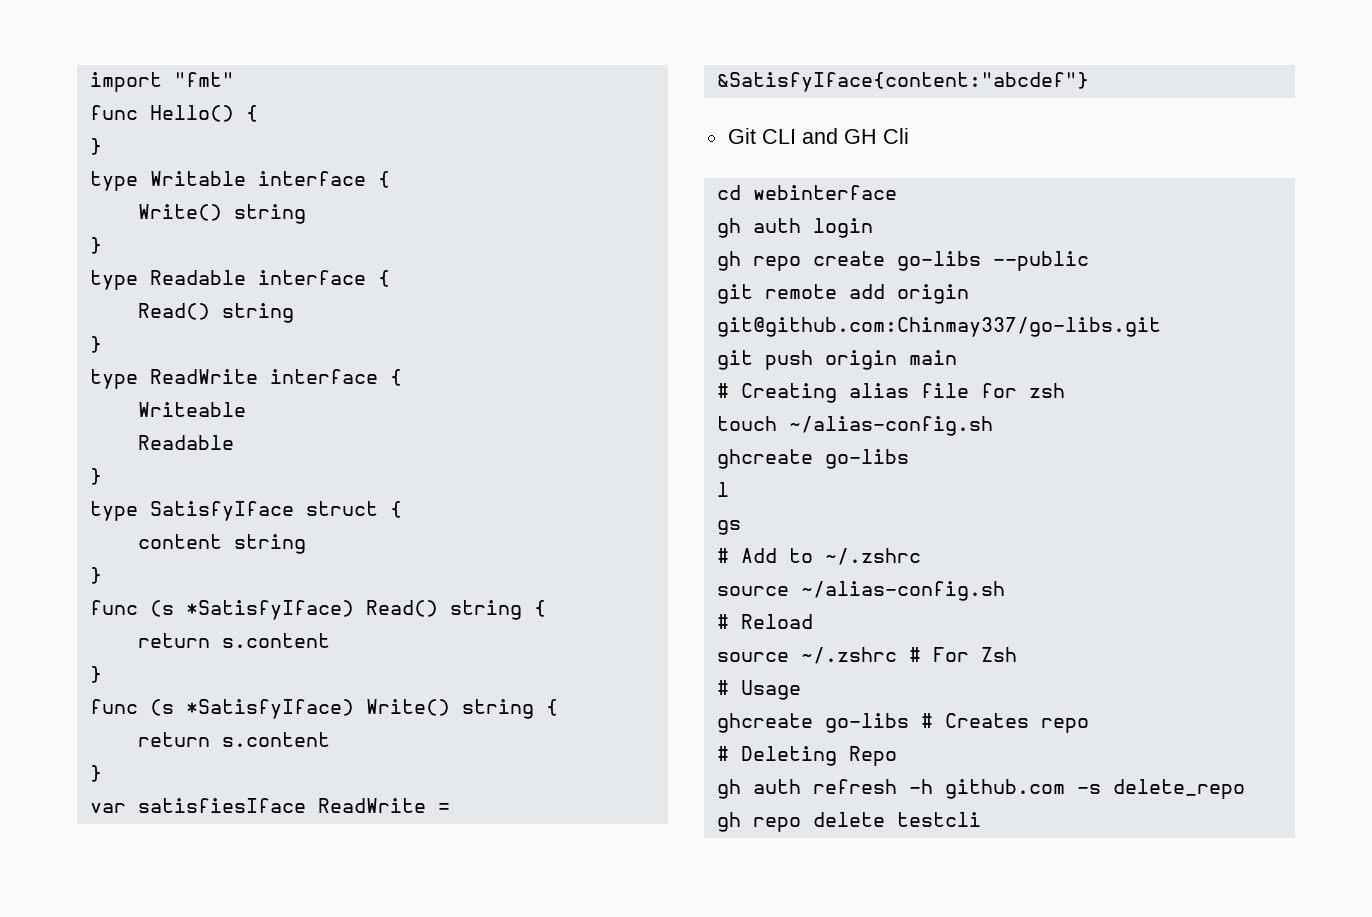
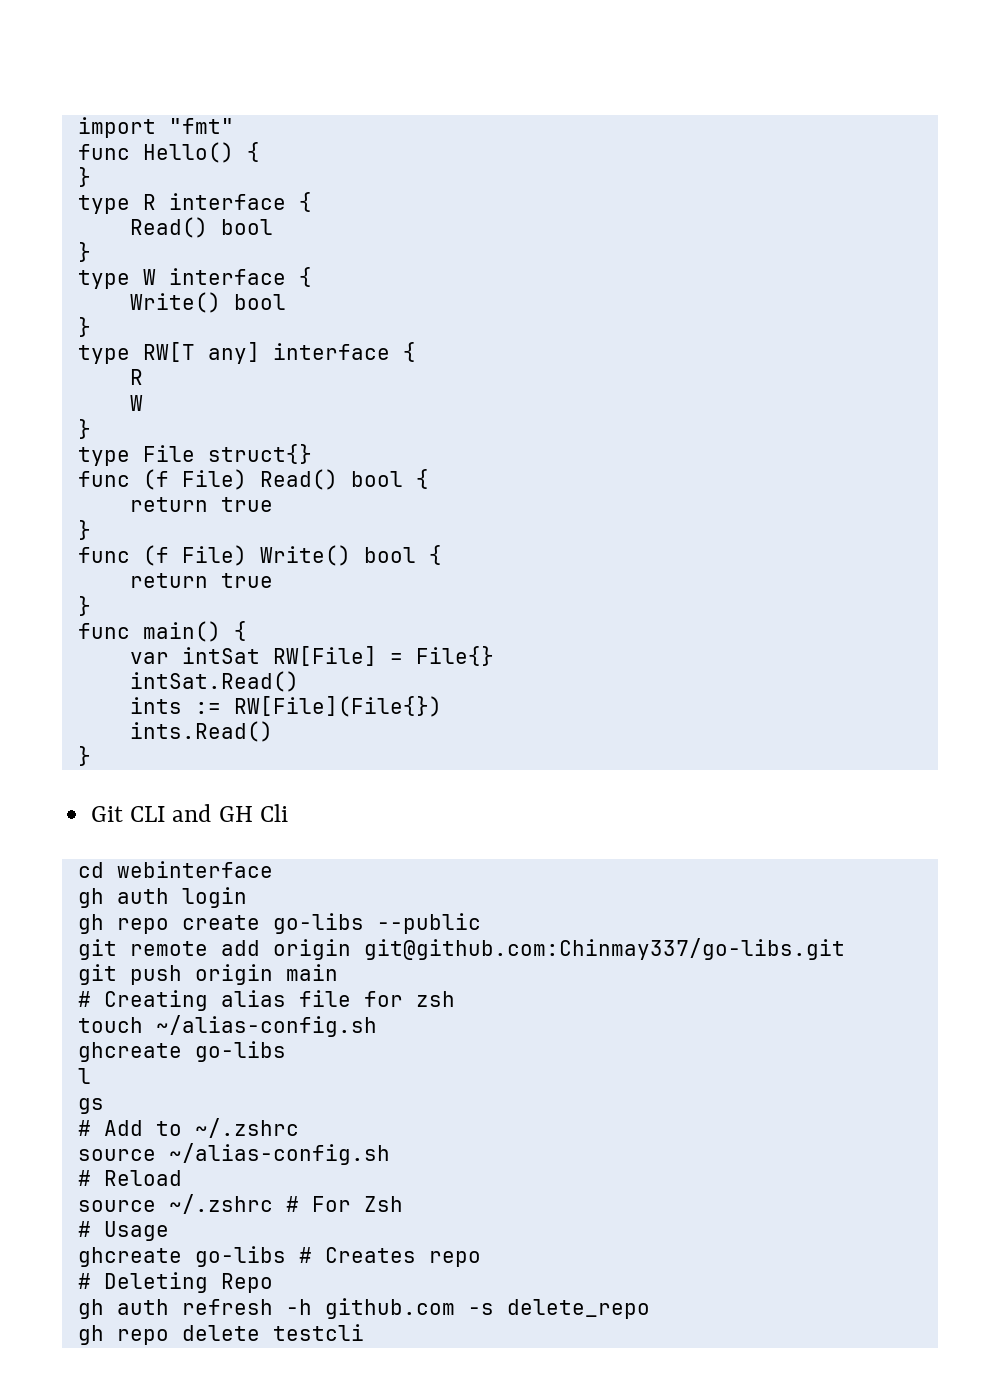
[149,171,246,186] Writable -> [142,192,312,212] [129,217,273,238] [77,242,91,262] [77,269,156,289] R interface { // Read() bool // } // type W
[233,204,306,224] [89,237,102,254] [89,270,390,290] [137,303,294,323] [89,336,102,353] [89,369,402,389] [137,402,246,417] [137,435,234,450] [89,468,102,485] [89,501,402,521] [137,534,306,554] [89,567,102,584] [89,600,546,620] [137,633,330,648] [89,666,102,683] [89,699,558,719] [137,732,330,747] [89,765,102,782] [89,798,450,813] [716,72,1089,92] string // } // type Readable interface { // Read() string // } // type ReadWrite interface { // Writeable // Readable // } // type SatisfyIface struct { // content string // } // func (s *SatisfyIface) Read() string { // return s.content // } // func (s *SatisfyIface) Write() string { // return s.content // } // var satisfiesIface ReadWrite = &SatisfyIface{content:"abcdef"} -> [233,294,286,310] [77,317,91,337] [77,342,416,364] [129,369,143,385] [129,395,143,411] [77,419,91,439] [77,444,312,466] [77,469,429,490] [129,497,273,512] [77,520,91,540] [77,545,442,566] [129,573,273,588] [77,596,91,616] [77,621,247,642] [129,646,494,666] [129,671,299,692] [129,696,442,717] [129,721,273,742] [77,746,91,766] bool // } // type RW[T any] interface { // R // W // } // type File struct{} // func (f File) Read() bool { // return true // } // func (f File) Write() bool { // return true // } // func main() { // var intSat RW[File] = File{} // intSat.Read() // ints := RW[File](File{}) // ints.Read() // }

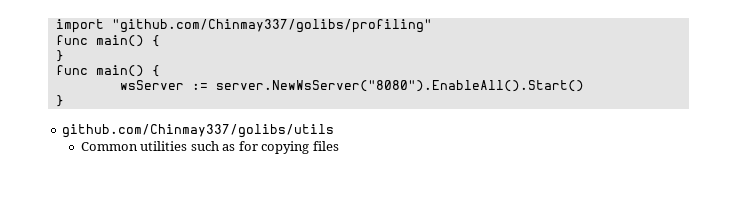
[168,118,234,134] [77,142,234,163] "fmt" // func Hello() -> [111,19,432,33] [55,35,144,47] "github.com/Chinmay337/golibs/profiling" // func main()
[77,192,312,214] [129,217,273,238] [77,242,91,262] [77,267,312,289] [129,292,286,313] [77,317,91,337] [77,342,416,364] [129,369,143,385] [129,395,143,411] [77,419,91,439] [77,444,312,466] [77,469,429,490] [129,497,273,512] [77,520,91,540] [77,545,442,566] [129,573,273,588] [77,596,91,616] [77,621,247,642] [129,646,494,666] [129,671,299,692] [129,696,442,717] [129,721,273,742] [77,746,91,766] [91,804,288,822] [77,861,273,878] [77,887,247,908] [77,913,481,934] [77,938,845,960] [77,964,338,985] [77,990,455,1011] [77,1015,377,1037] [77,1041,286,1062] [77,1068,91,1084] [77,1098,104,1114] [77,1118,299,1138] [77,1143,390,1165] [77,1170,182,1186] [77,1194,403,1214] [77,1221,169,1241] [77,1246,481,1267] [77,1272,273,1293] [77,1298,650,1319] [77,1324,364,1345] type R interface { // Read() bool // } // type W interface { // Write() bool // } // type RW[T any] interface { // R // W // } // type File struct{} // func (f File) Read() bool { // return true // } // func (f File) Write() bool { // return true // } // func main() { // var intSat RW[File] = File{} // intSat.Read() // ints := RW[File](File{}) // ints.Read() // } // Git CLI and GH Cli // cd webinterface // gh auth login // gh repo create go-libs --public // git remote add origin git@github.com:Chinmay337/go-libs.git // git push origin main // # Creating alias file for zsh // touch ~/alias-config.sh // ghcreate go-libs // l // gs // # Add to ~/.zshrc // source ~/alias-config.sh // # Reload // source ~/.zshrc # For Zsh // # Usage // ghcreate go-libs # Creates repo // # Deleting Repo // gh auth refresh -h github.com -s delete_repo // gh repo delete testcli -> [55,65,160,77] [119,80,584,92] [55,95,64,107] [62,124,335,138] [80,141,339,154] func main() { // wsServer := server.NewWsServer("8080").EnableAll().Start() // } // github.com/Chinmay337/golibs/utils // Common utilities such as for copying files

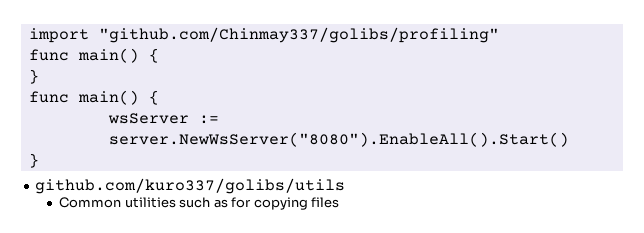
[62,124,335,138] github.com/Chinmay337/golibs/utils -> [35,178,346,194] github.com/kuro337/golibs/utils

